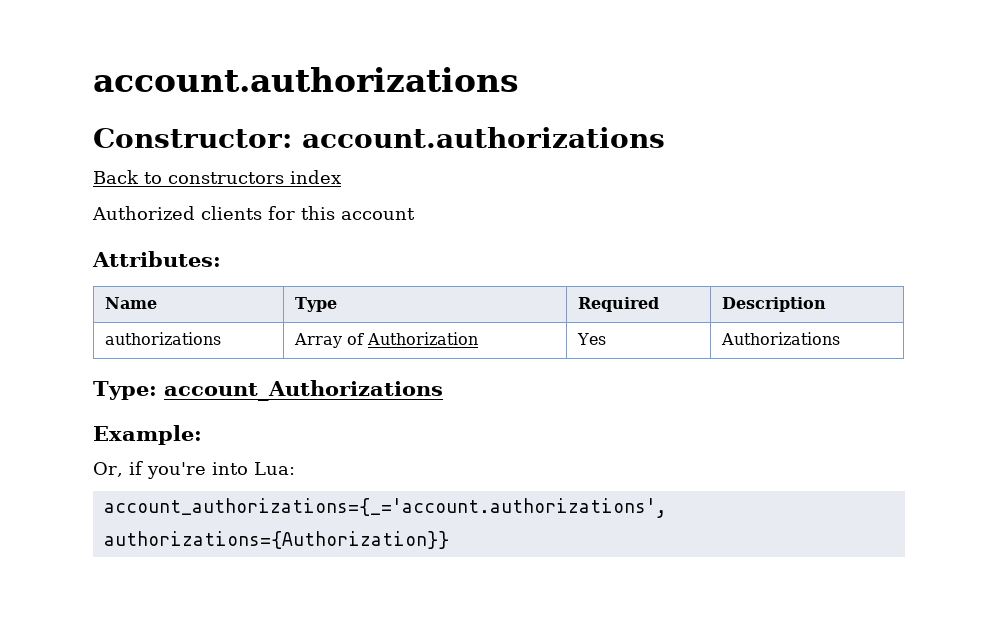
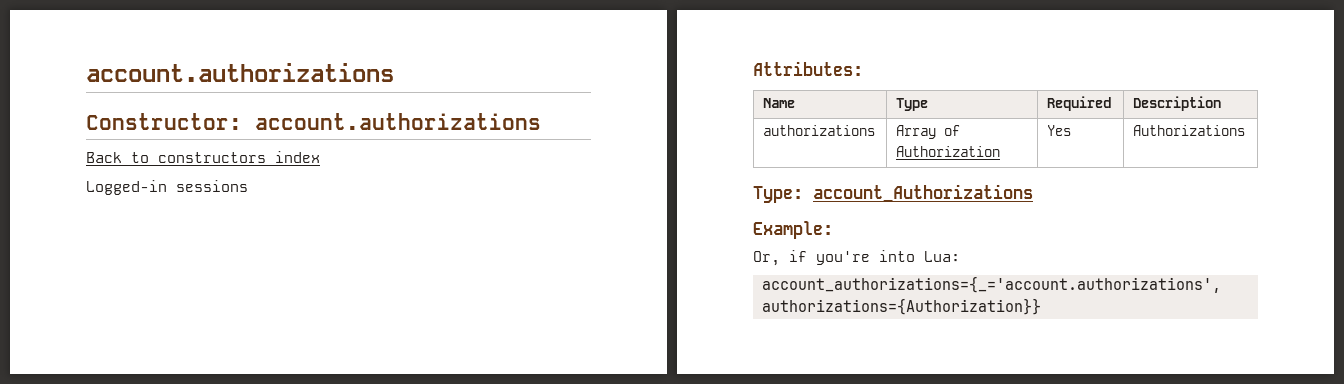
[92,206,415,220] Authorized clients for this account -> [86,180,248,195] Logged-in sessions

